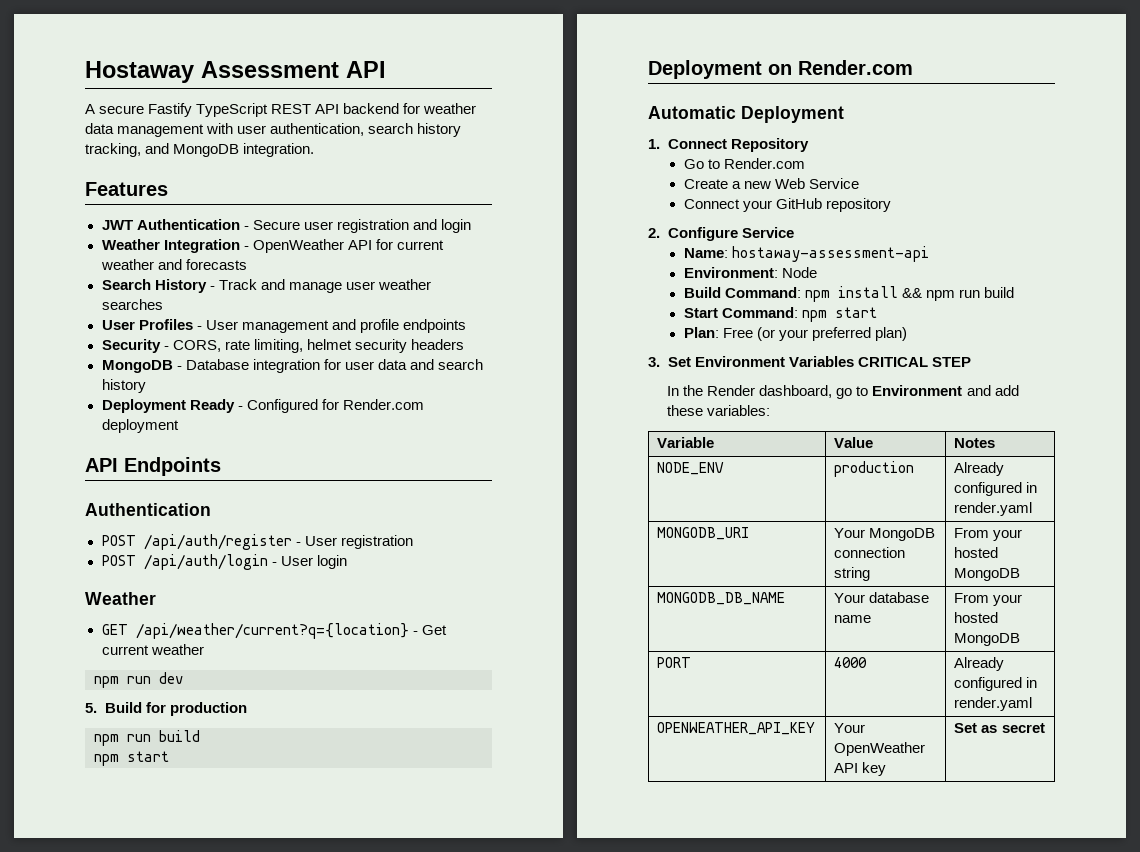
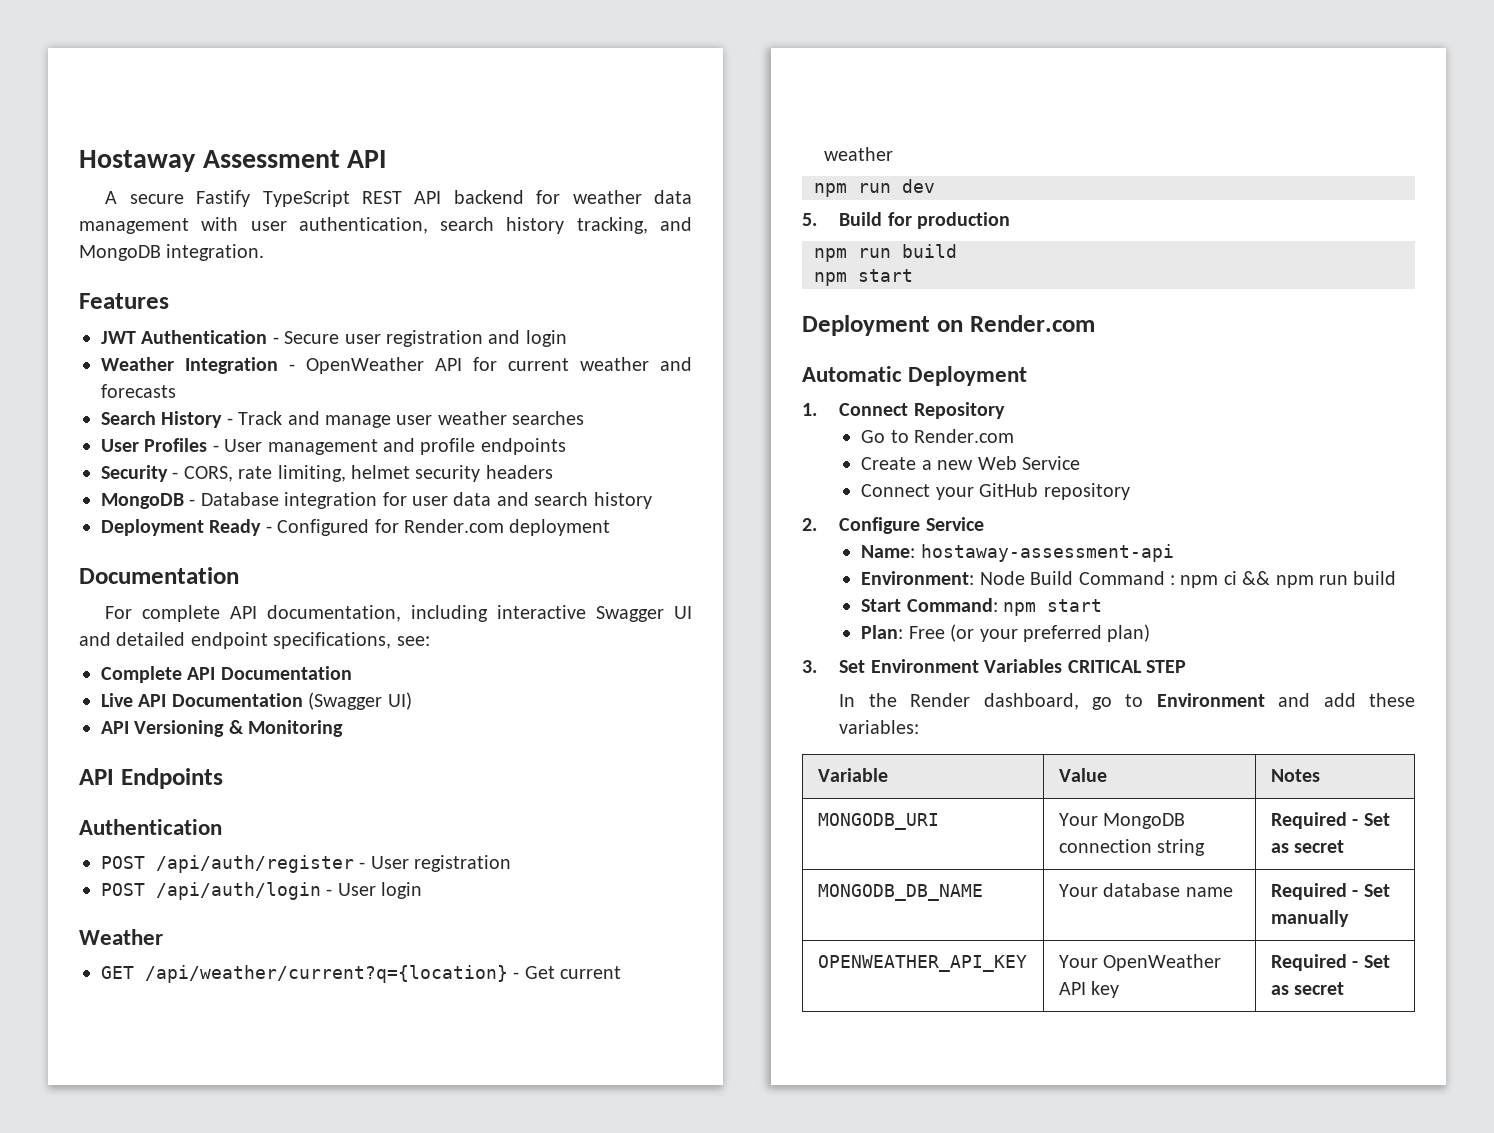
(179, 426) none -> [79,567,239,584] [105,605,692,622] [79,632,430,649] [101,666,352,683] [101,692,412,710] [101,720,344,737] // Documentation // For complete API documentation, including interactive Swagger UI and detailed endpoint specifications, see: // Complete API Documentation // Live API Documentation (Swagger UI) // API Versioning & Monitoring
[683,286,898,302] // Build Command: npm install -> [1030,571,1237,588] Build Command : npm ci
[657,462,725,475] [834,461,915,477] [954,462,1005,476] [954,482,1038,496] [954,502,1033,516] // NODE_ENV | production | Already configured in render.yaml -> (1320, 775) none
[954,528,1023,541] [954,547,999,558] [954,568,1021,581] From your hosted MongoDB -> [1270,812,1390,829] [1270,840,1345,853] Required - Set as secret
[954,593,1023,606] [954,612,999,623] [954,633,1021,646] [657,657,692,668] [834,657,868,668] [954,657,1005,671] [954,677,1038,691] [954,697,1033,711] From your hosted MongoDB // PORT | 4000 | Already configured in render.yaml -> [1270,883,1390,900] [1270,910,1349,927] Required - Set manually
(887, 769) none -> [1270,954,1359,971] Required -

